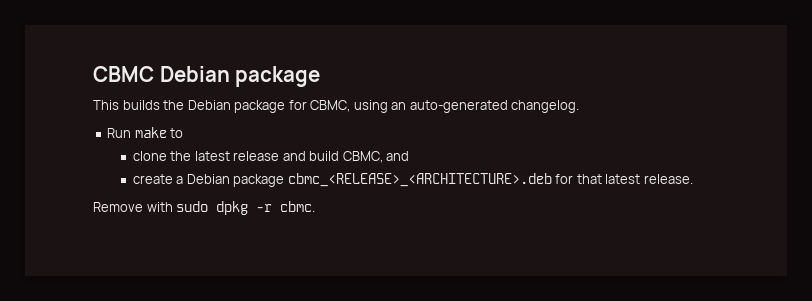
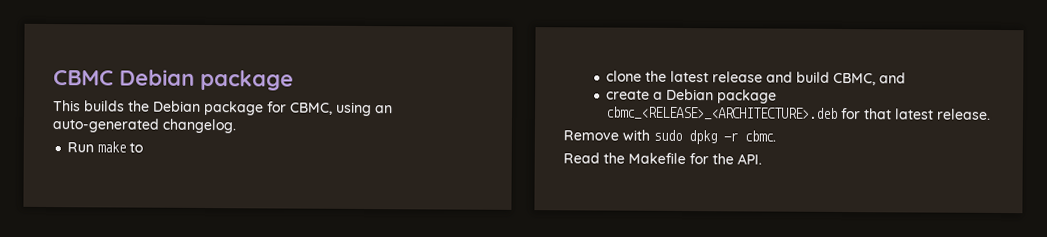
(316, 206) none -> [563,152,762,165] // Read the Makefile for the API.

